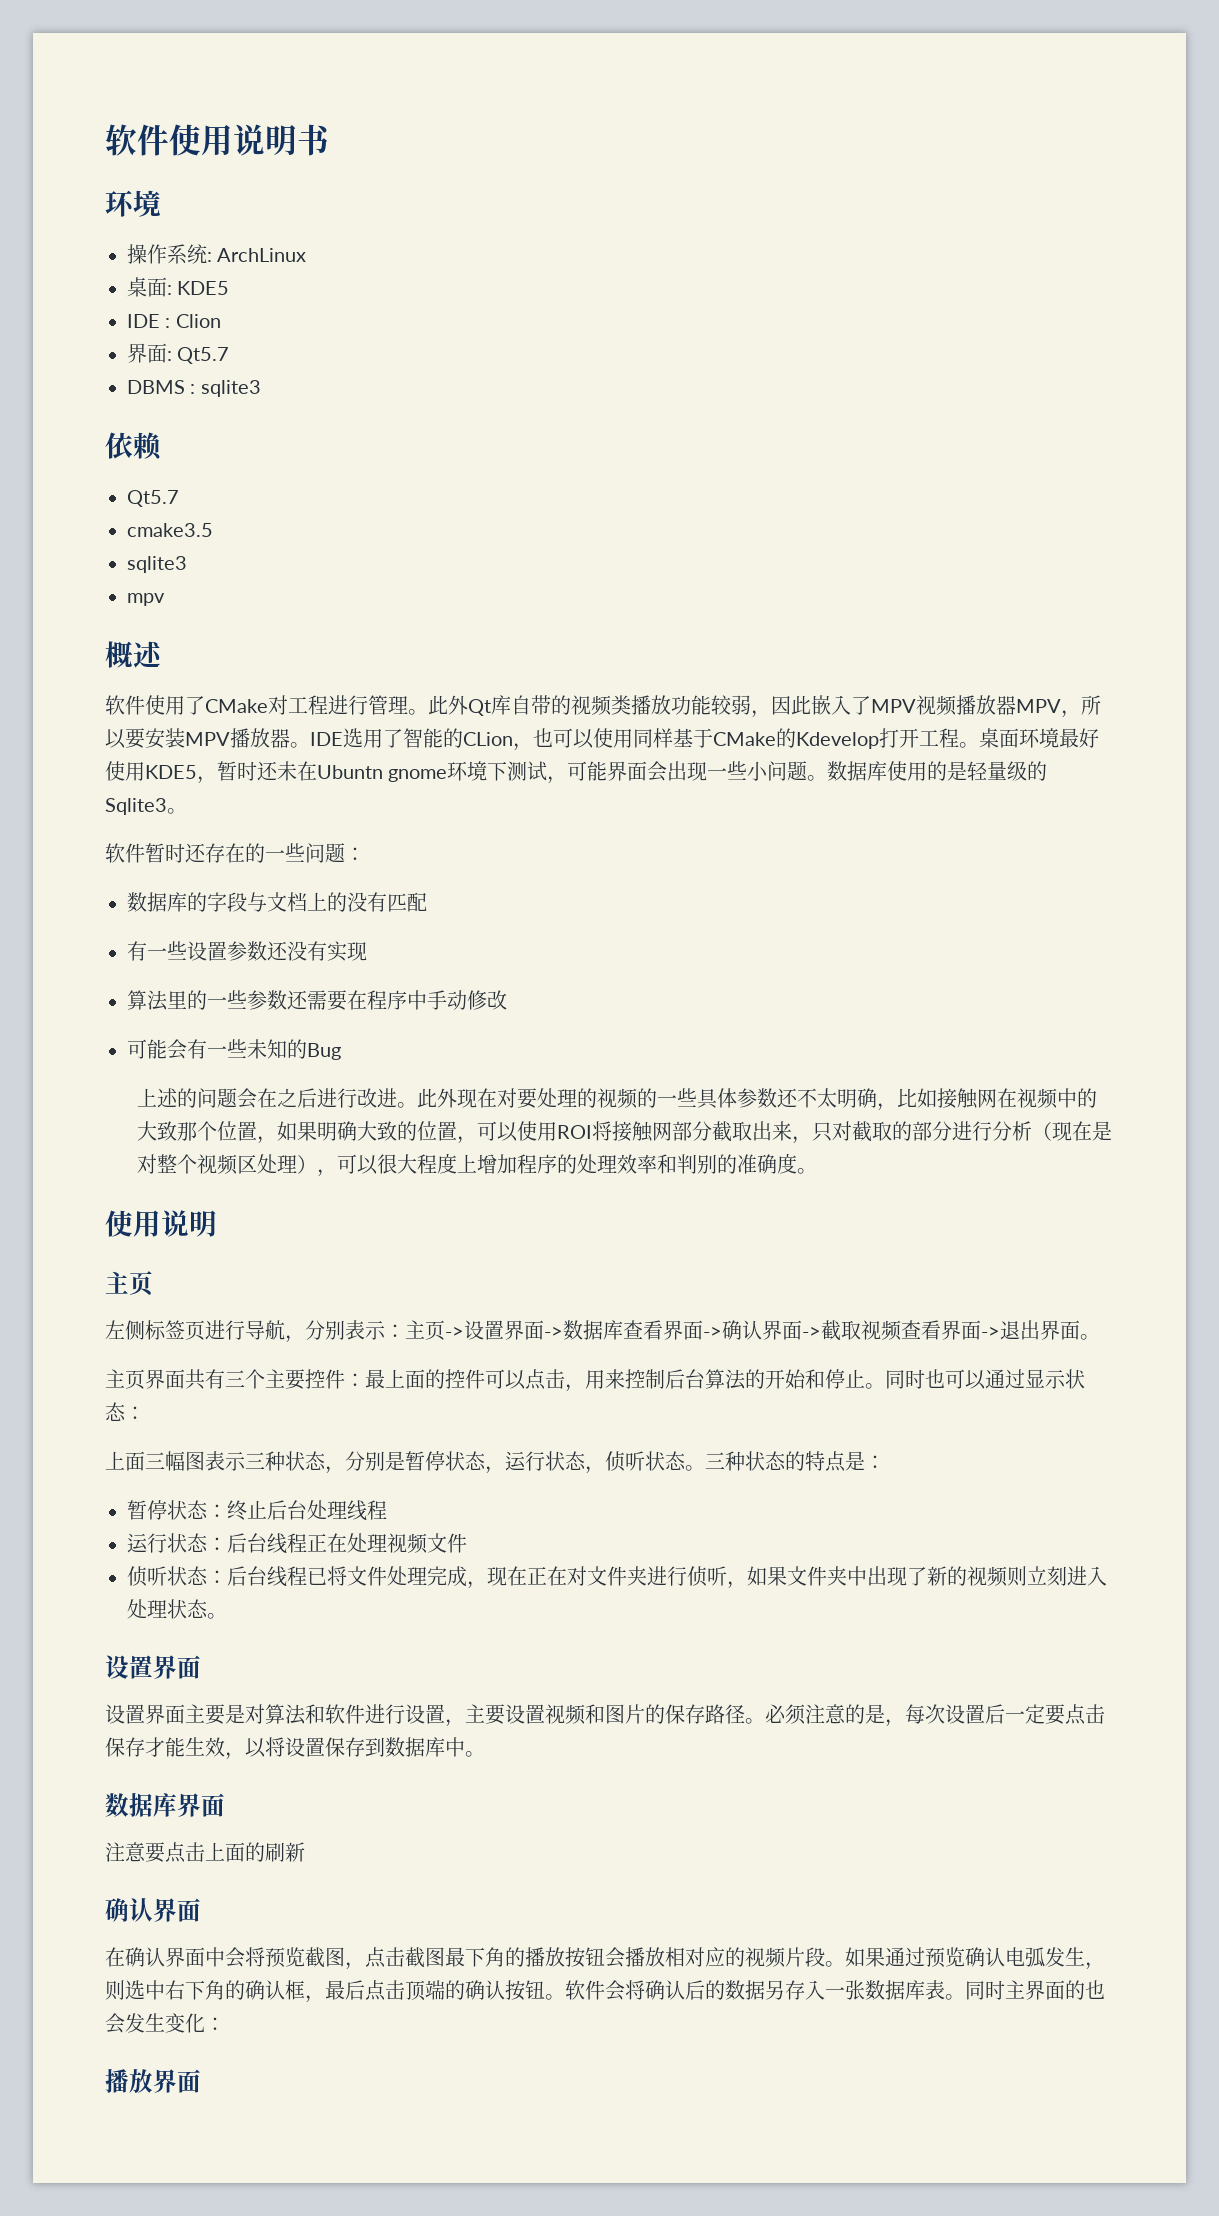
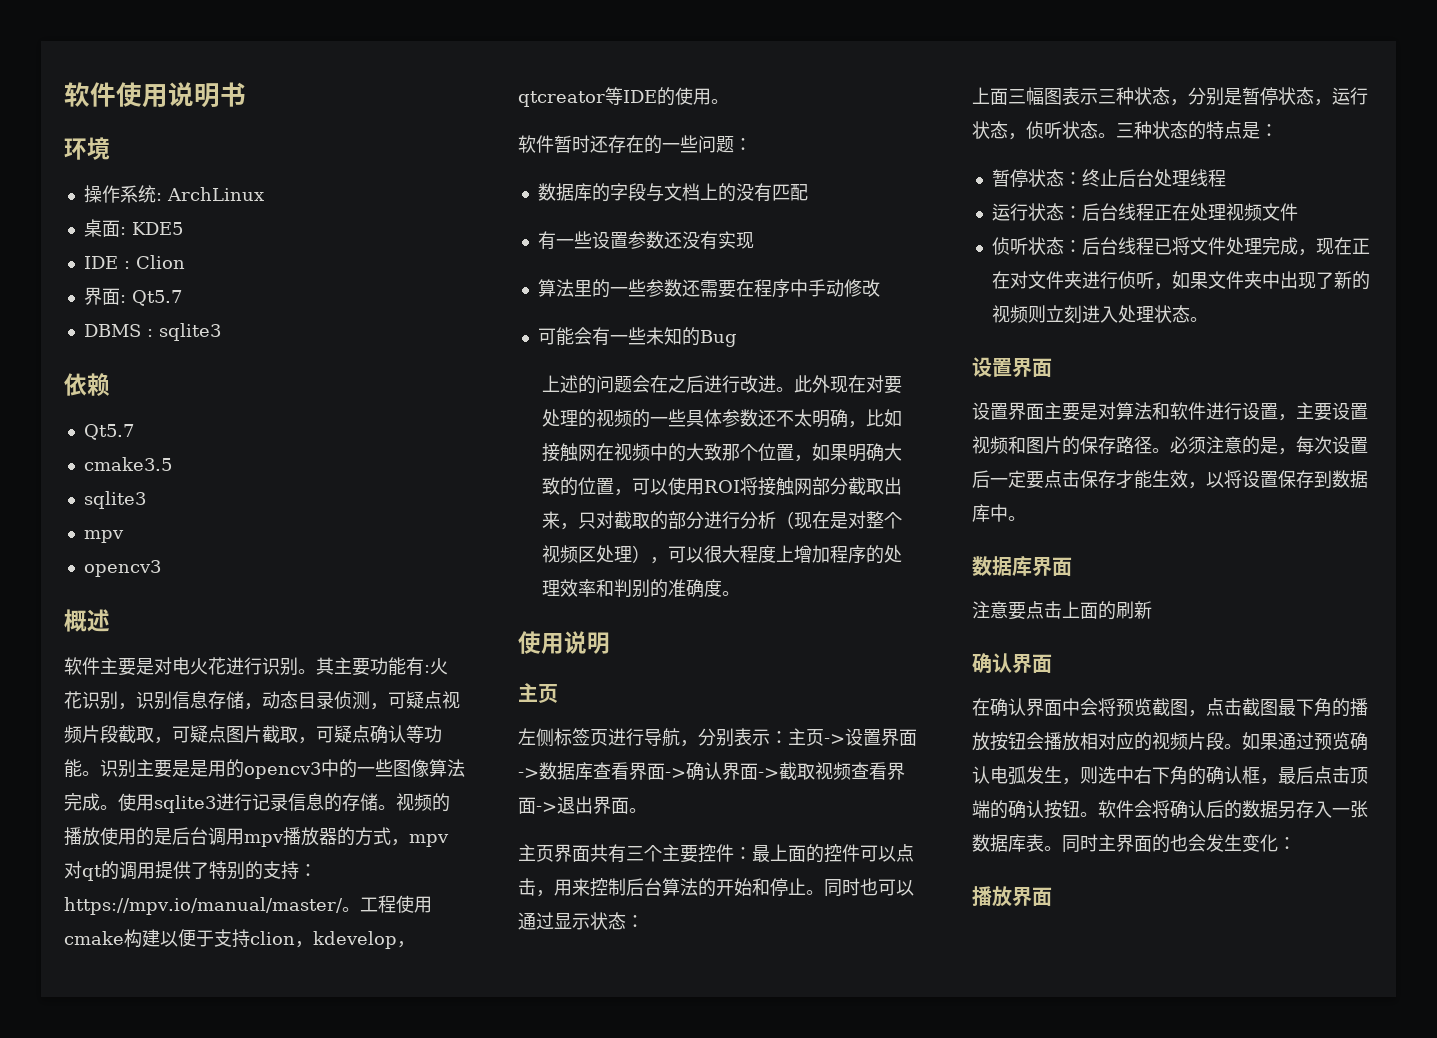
(165, 599) none -> [83,560,161,577] // opencv3
[145,695,1101,718] [105,728,1099,751] [105,761,1048,784] [105,798,167,815] 使用了CMake对工程进行管理。此外Qt库自带的视频类播放功能较弱，因此嵌入了MPV视频播放器MPV，所以要安装MPV播放器。IDE选用了智能的CLion，也可以使用同样基于CMake的Kdevelop打开工程。桌面环境最好使用KDE5，暂时还未在Ubuntn gnome环境下测试，可能界面会出现一些小问题。数据库使用的是轻量级的Sqlite3 -> [100,657,448,676] [64,691,460,710] [64,725,442,744] [64,759,465,779] [64,793,450,813] [64,827,449,847] [64,861,317,881] [64,895,432,915] [64,929,415,949] [518,87,711,107] 主要是对电火花进行识别。其主要功能有:火花识别，识别信息存储，动态目录侦测，可疑点视频片段截取，可疑点图片截取，可疑点确认等功能。识别主要是是用的opencv3中的一些图像算法完成。使用sqlite3进行记录信息的存储。视频的播放使用的是后台调用mpv播放器的方式，mpv对qt的调用提供了特别的支持：https://mpv.io/manual/master/。工程使用cmake构建以便于支持clion，kdevelop，qtcreator等IDE的使用

